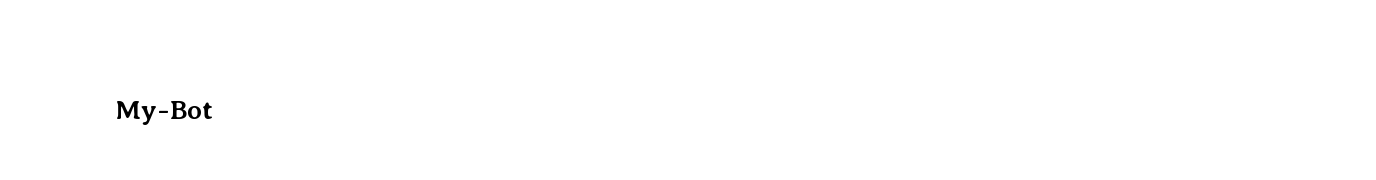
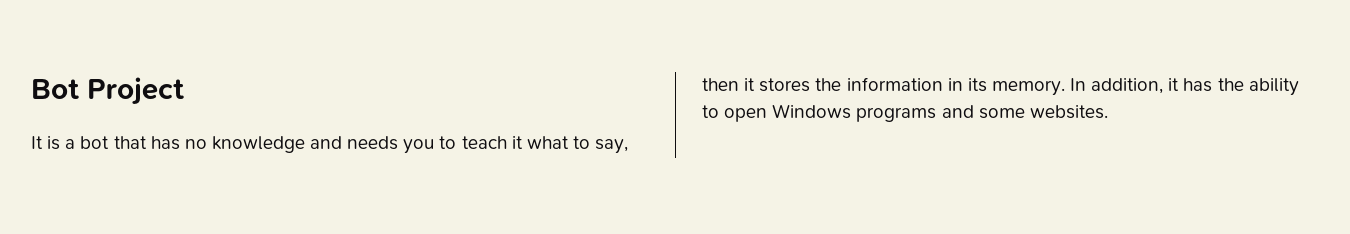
[115,101,213,125] My-Bot -> [31,77,184,105] [31,136,629,154] [702,77,1299,96] [702,104,1108,122] Bot Project // It is a bot that has no knowledge and needs you to teach it what to say, then it stores the information in its memory. In addition, it has the ability to open Windows programs and some websites.

